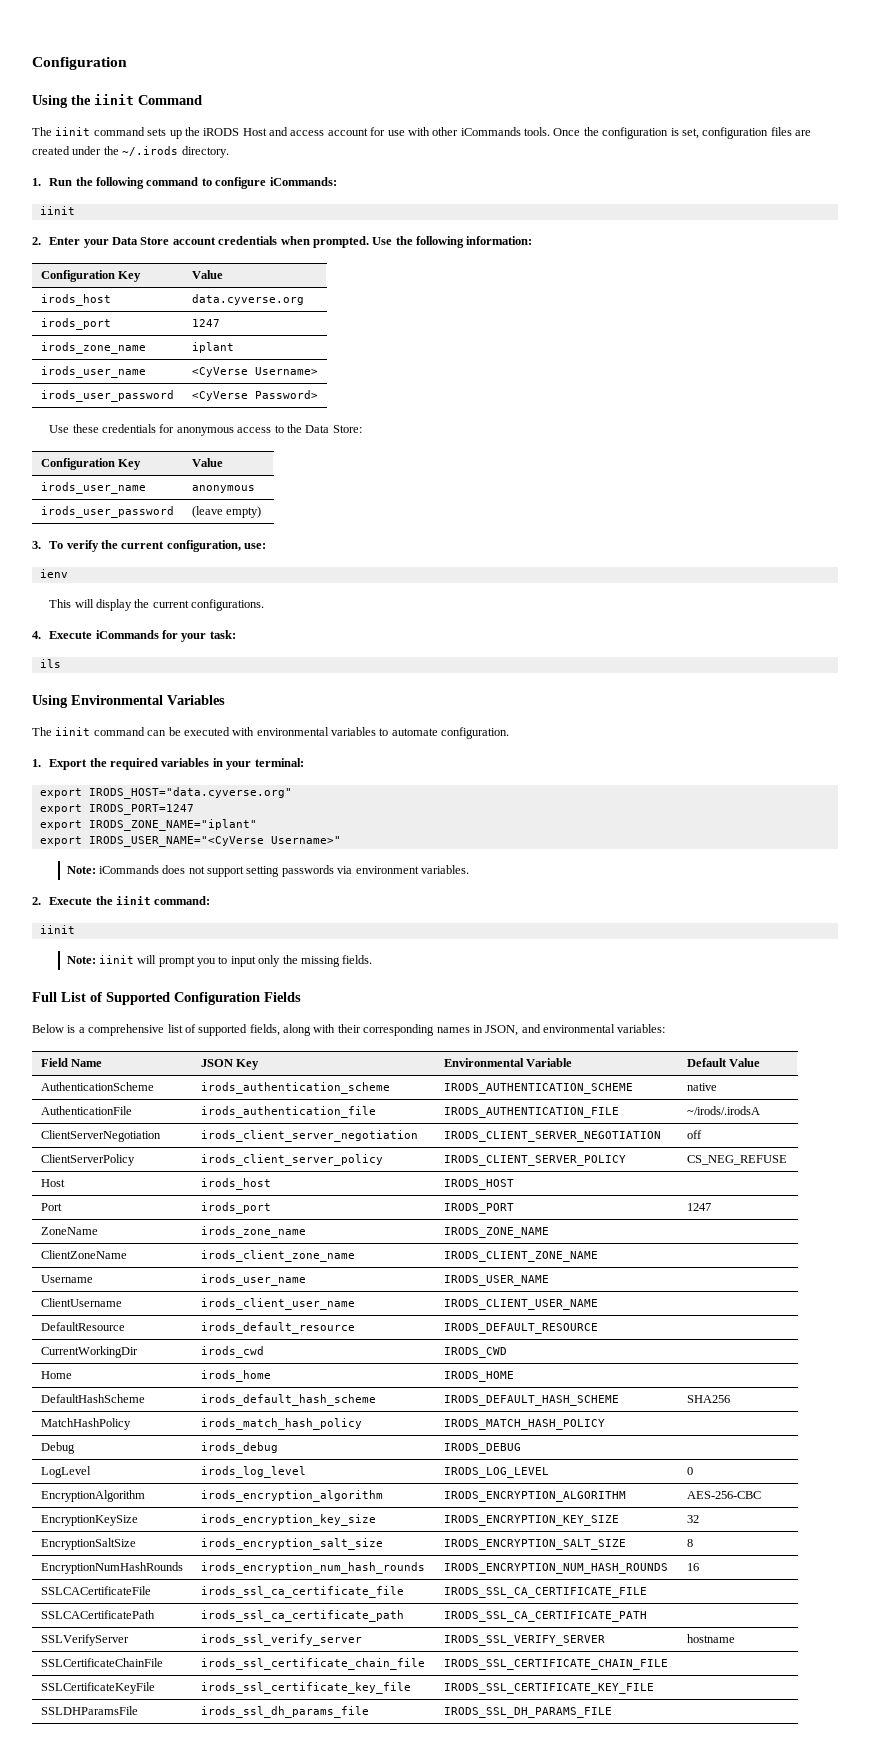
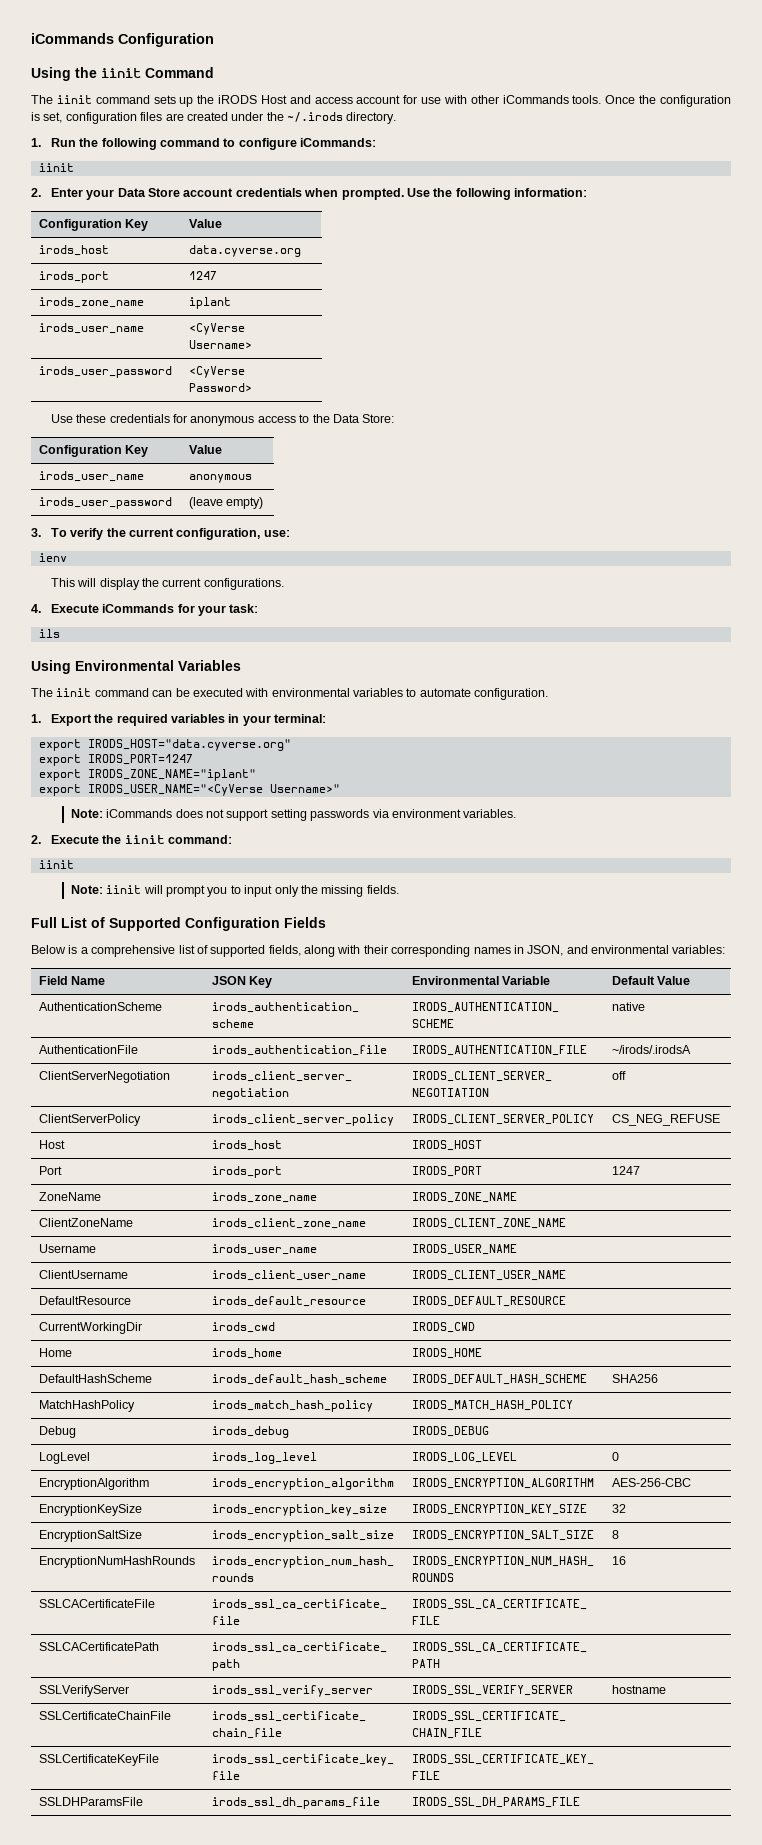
(32, 63) none -> [31,33,114,44] iCommands

